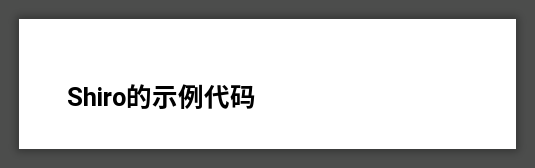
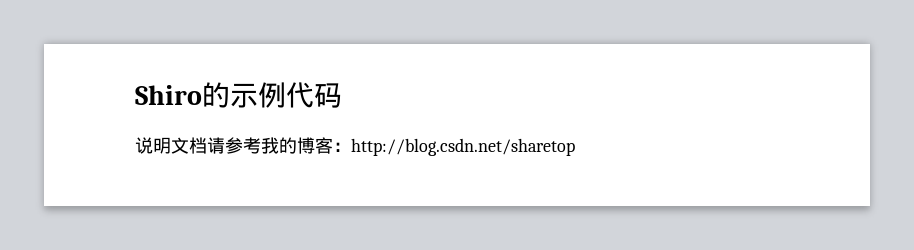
(256, 97) none -> [135,137,575,156] // 说明文档请参考我的博客：http://blog.csdn.net/sharetop

